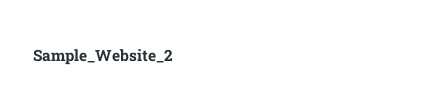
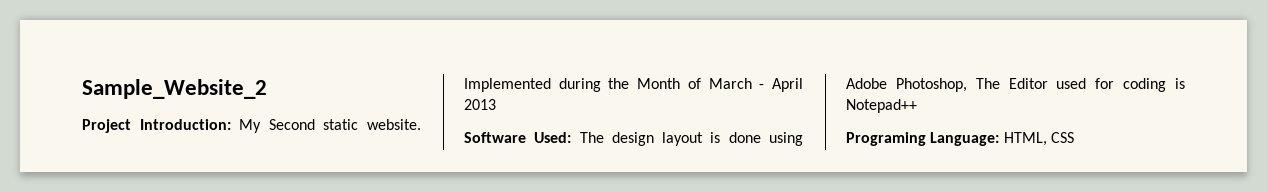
(173, 57) none -> [82,119,421,133] [464,78,803,92] [464,99,496,110] [464,132,803,146] [846,78,1185,92] [846,99,917,113] [846,132,1074,146] // Project Introduction: My Second static website. Implemented during the Month of March - April 2013 // Software Used: The design layout is done using Adobe Photoshop, The Editor used for coding is Notepad++ // Programing Language: HTML, CSS

